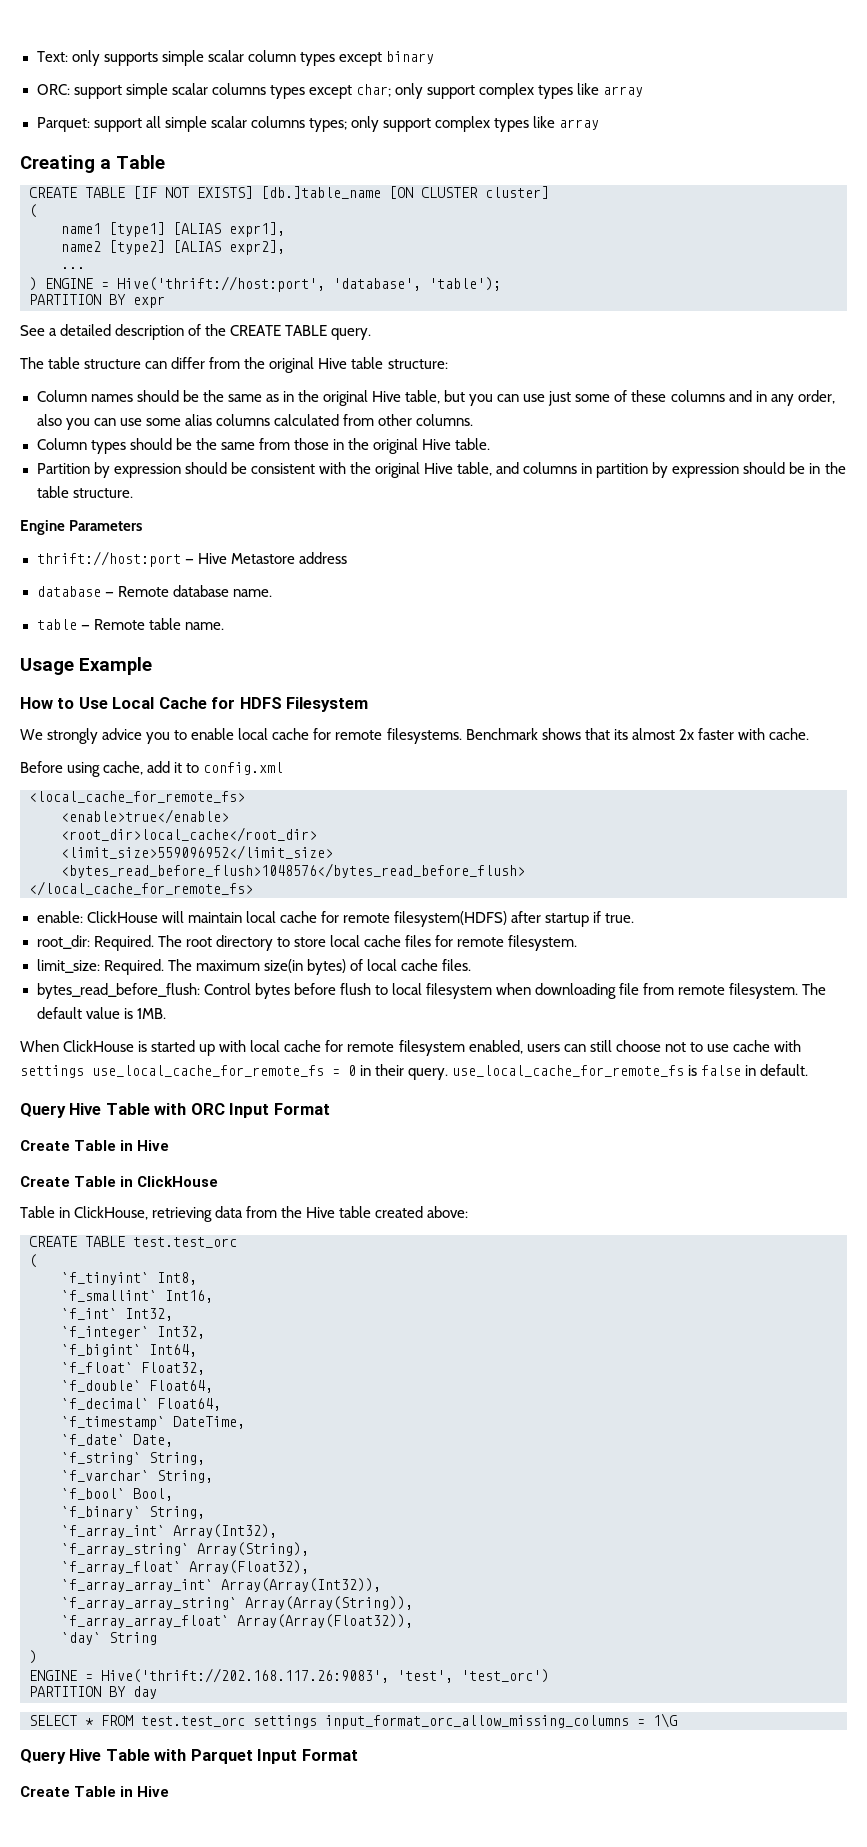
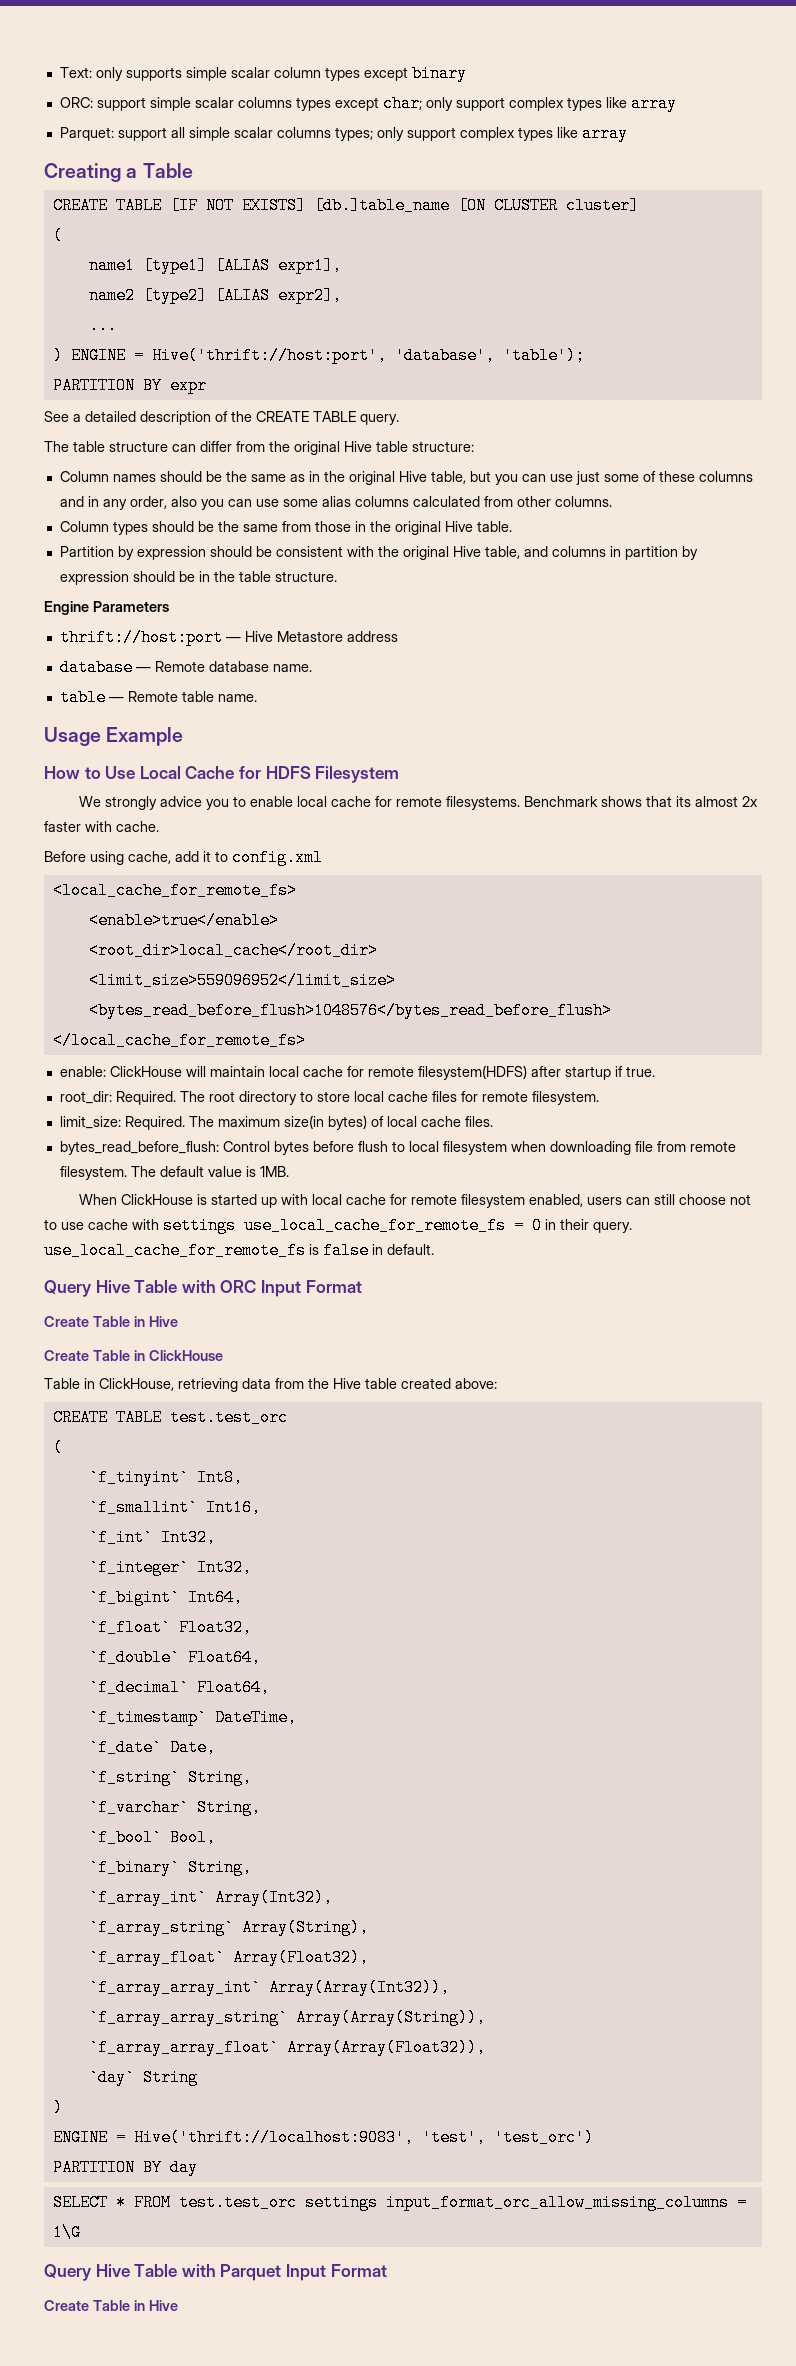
[101,1668,389,1683] Hive('thrift://202.168.117.26:9083', -> [133,2129,414,2146] Hive('thrift://localhost:9083',

